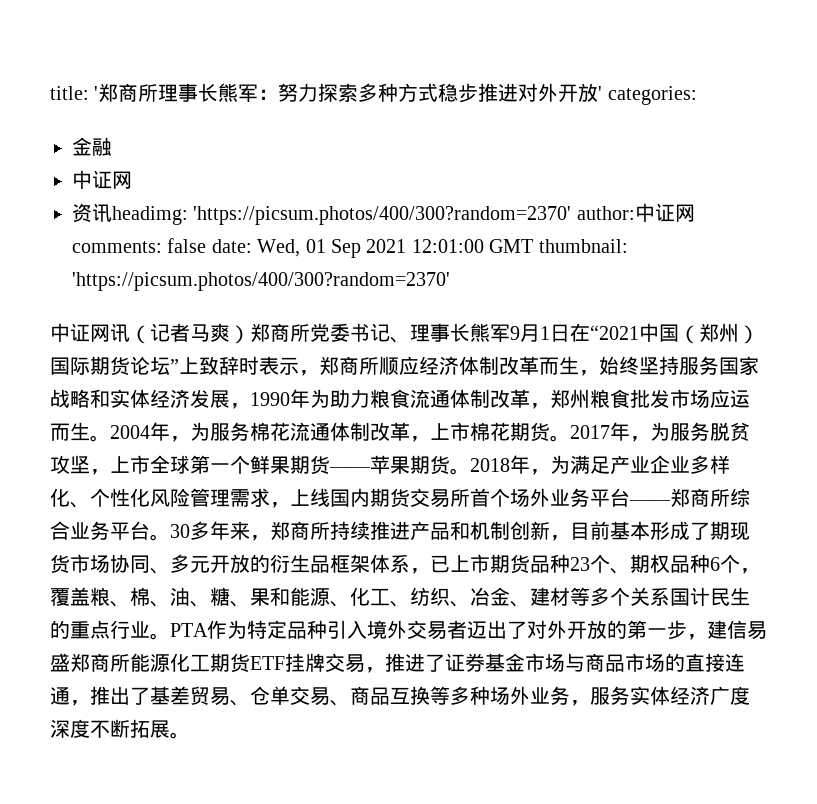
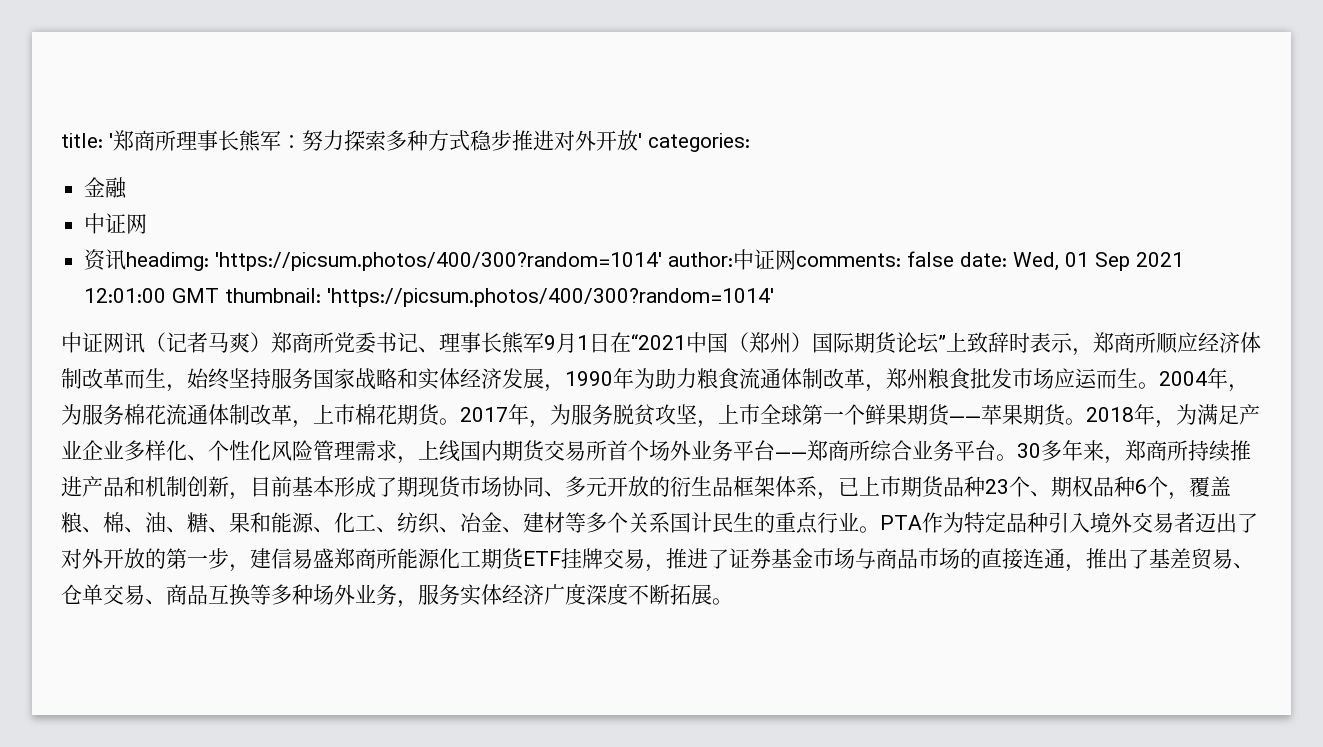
[193,206,572,225] 'https://picsum.photos/400/300?random=2370' -> [215,252,663,271] 'https://picsum.photos/400/300?random=1014'
[72,272,450,291] 'https://picsum.photos/400/300?random=2370' -> [327,288,775,307] 'https://picsum.photos/400/300?random=1014'

